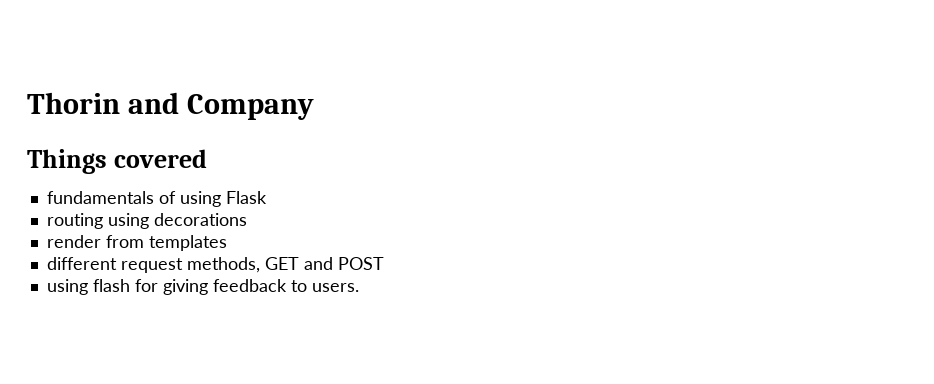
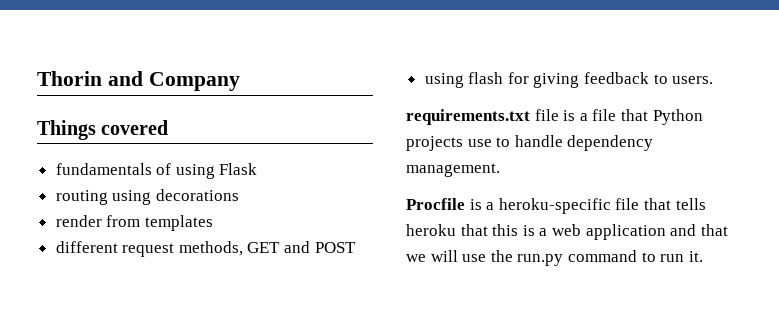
(359, 287) none -> [406,109,703,125] [406,135,654,151] [406,163,500,177] [406,198,706,214] [406,224,728,240] [406,250,703,266] // requirements.txt file is a file that Python projects use to handle dependency management. // Procfile is a heroku-specific file that tells heroku that this is a web application and that we will use the run.py command to run it.

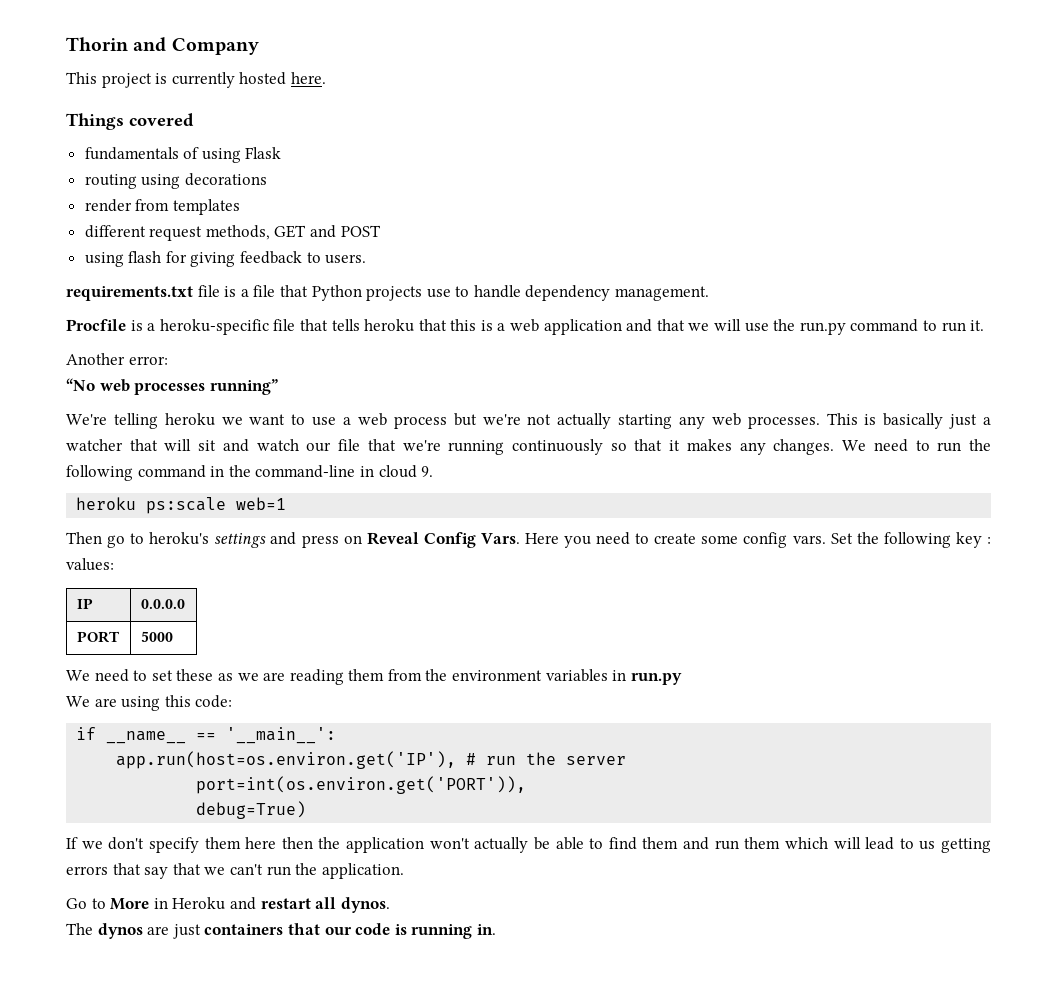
(240, 81) none -> [66,72,326,88] // This project is currently hosted here.
(703, 256) none -> [66,353,168,365] [66,378,278,395] [66,413,992,429] [66,439,992,455] [66,465,434,481] [76,497,287,514] [66,532,991,548] [66,558,114,571] [76,598,93,609] [140,599,185,609] [76,631,119,643] [140,631,173,642] [66,669,682,685] [66,695,233,711] [76,727,337,744] [116,751,627,769] [196,776,527,794] [196,801,307,819] [66,837,991,853] [66,863,404,879] [66,897,390,913] [66,923,496,939] // Another error: // “No web processes running” // We're telling heroku we want to use a web process but we're not actually starting any web processes. This is basically just a watcher that will sit and watch our file that we're running continuously so that it makes any changes. We need to run the following command in the command-line in cloud 9. // heroku ps:scale web=1 // Then go to heroku's settings and press on Reveal Config Vars. Here you need to create some config vars. Set the following key : values: // IP | 0.0.0.0 // PORT | 5000 // We need to set these as we are reading them from the environment variables in run.py // We are using this code: // if __name__ == '__main__': // app.run(host=os.environ.get('IP'), # run the server // port=int(os.environ.get('PORT')), // debug=True) // If we don't specify them here then the application won't actually be able to find them and run them which will lead to us getting errors that say that we can't run the application. // Go to More in Heroku and restart all dynos. // The dynos are just containers that our code is running in.

